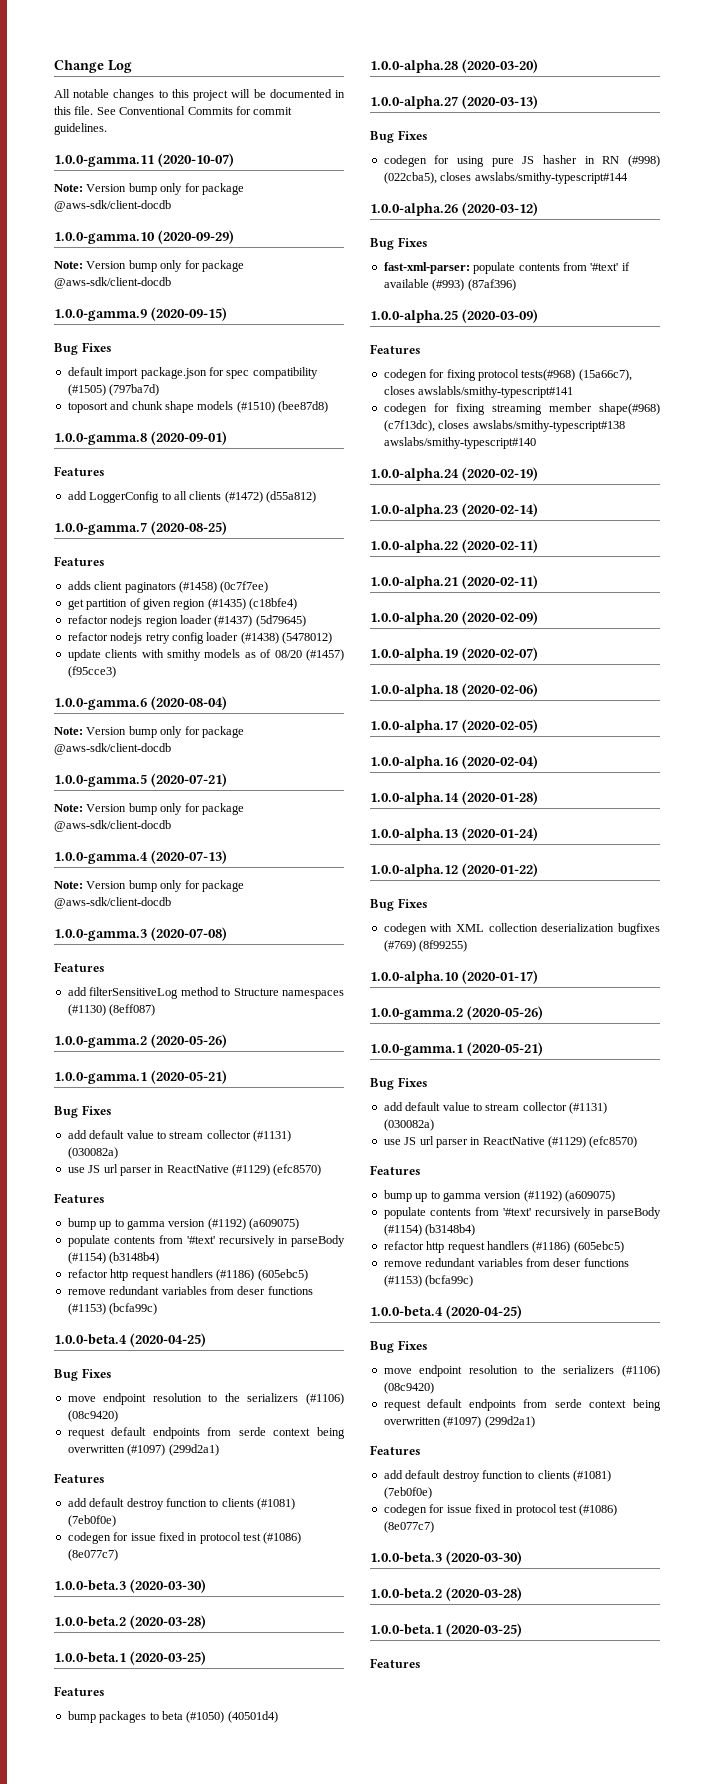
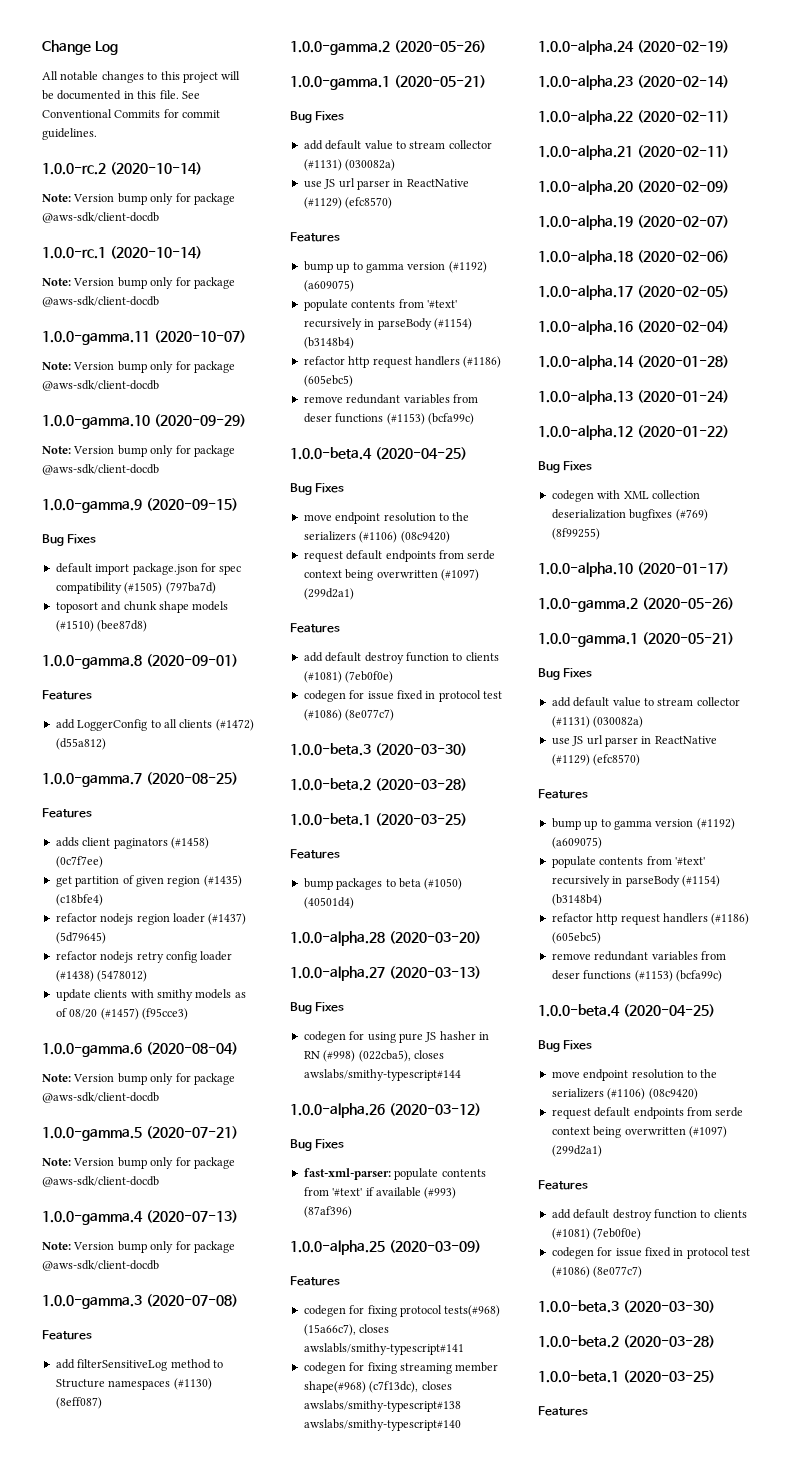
(107, 129) none -> [42,162,202,175] [42,193,235,205] [42,212,159,223] [42,246,202,259] [42,277,235,289] [42,296,159,307] // 1.0.0-rc.2 (2020-10-14) // Note: Version bump only for package @aws-sdk/client-docdb // 1.0.0-rc.1 (2020-10-14) // Note: Version bump only for package @aws-sdk/client-docdb

